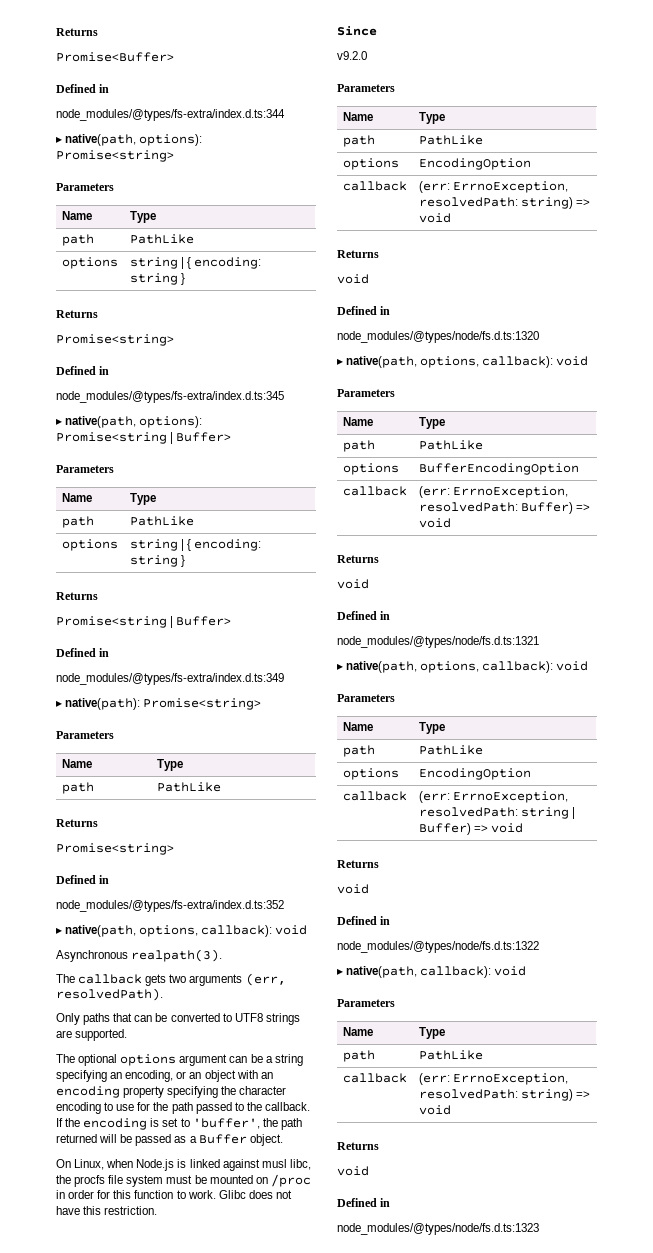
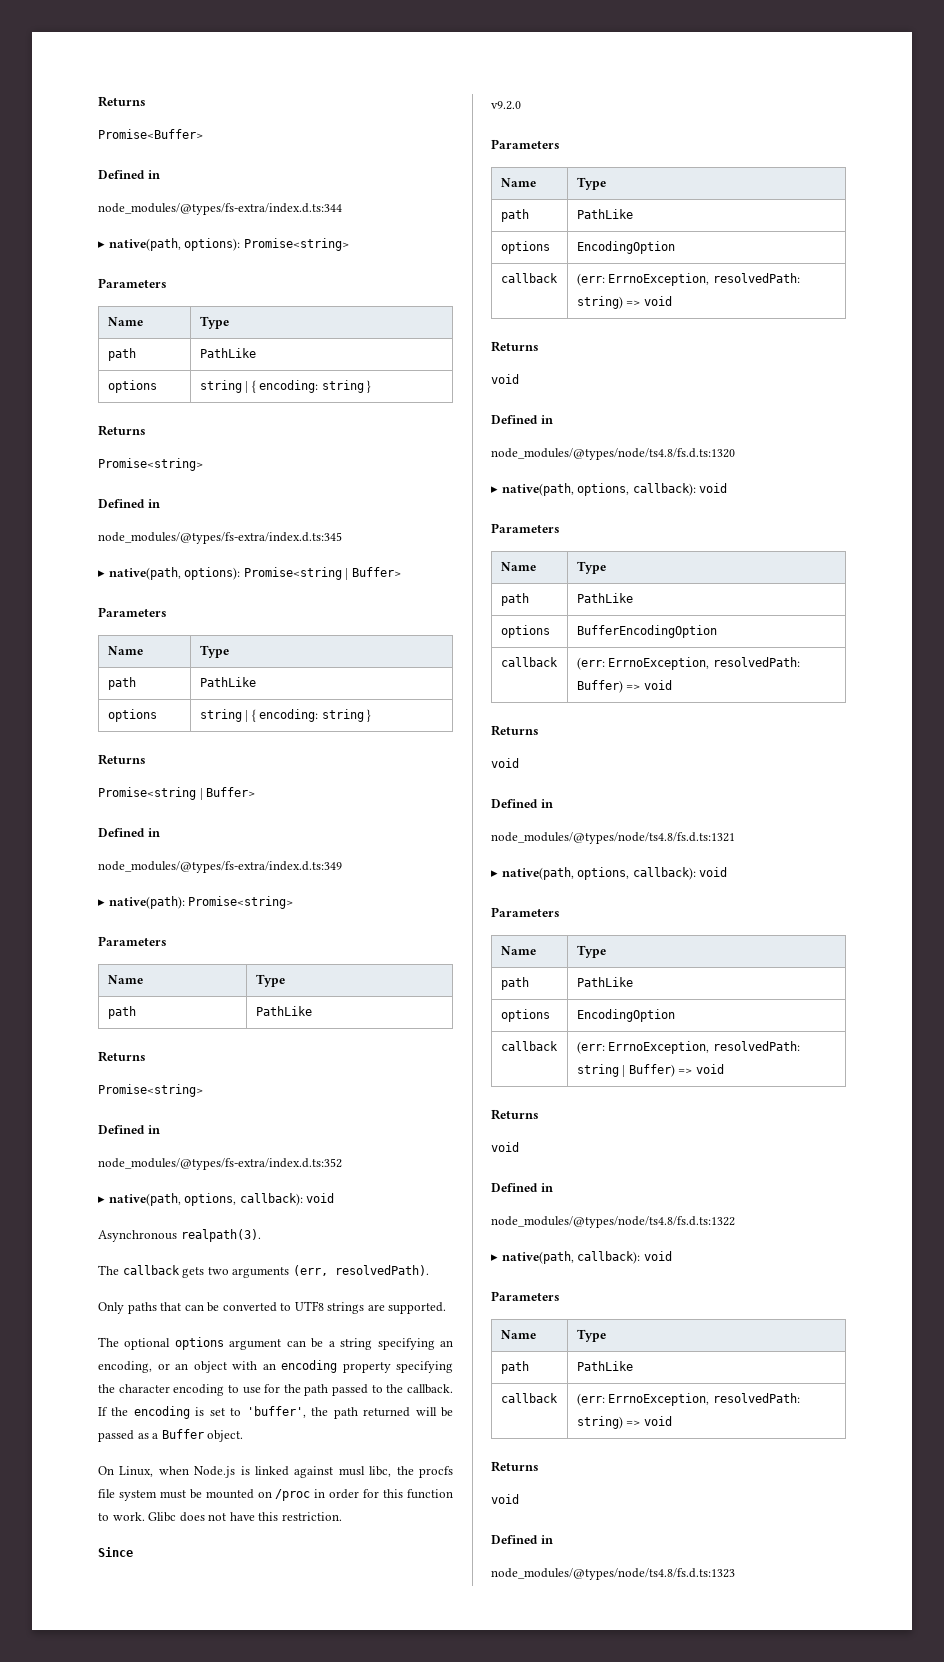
[337,331,539,343] node_modules/@types/node/fs.d.ts:1320 -> [491,448,735,460] node_modules/@types/node/ts4.8/fs.d.ts:1320
[337,636,539,648] node_modules/@types/node/fs.d.ts:1321 -> [491,832,735,844] node_modules/@types/node/ts4.8/fs.d.ts:1321
[337,941,539,953] node_modules/@types/node/fs.d.ts:1322 -> [491,1216,735,1228] node_modules/@types/node/ts4.8/fs.d.ts:1322
[337,1223,539,1235] node_modules/@types/node/fs.d.ts:1323 -> [491,1568,735,1580] node_modules/@types/node/ts4.8/fs.d.ts:1323

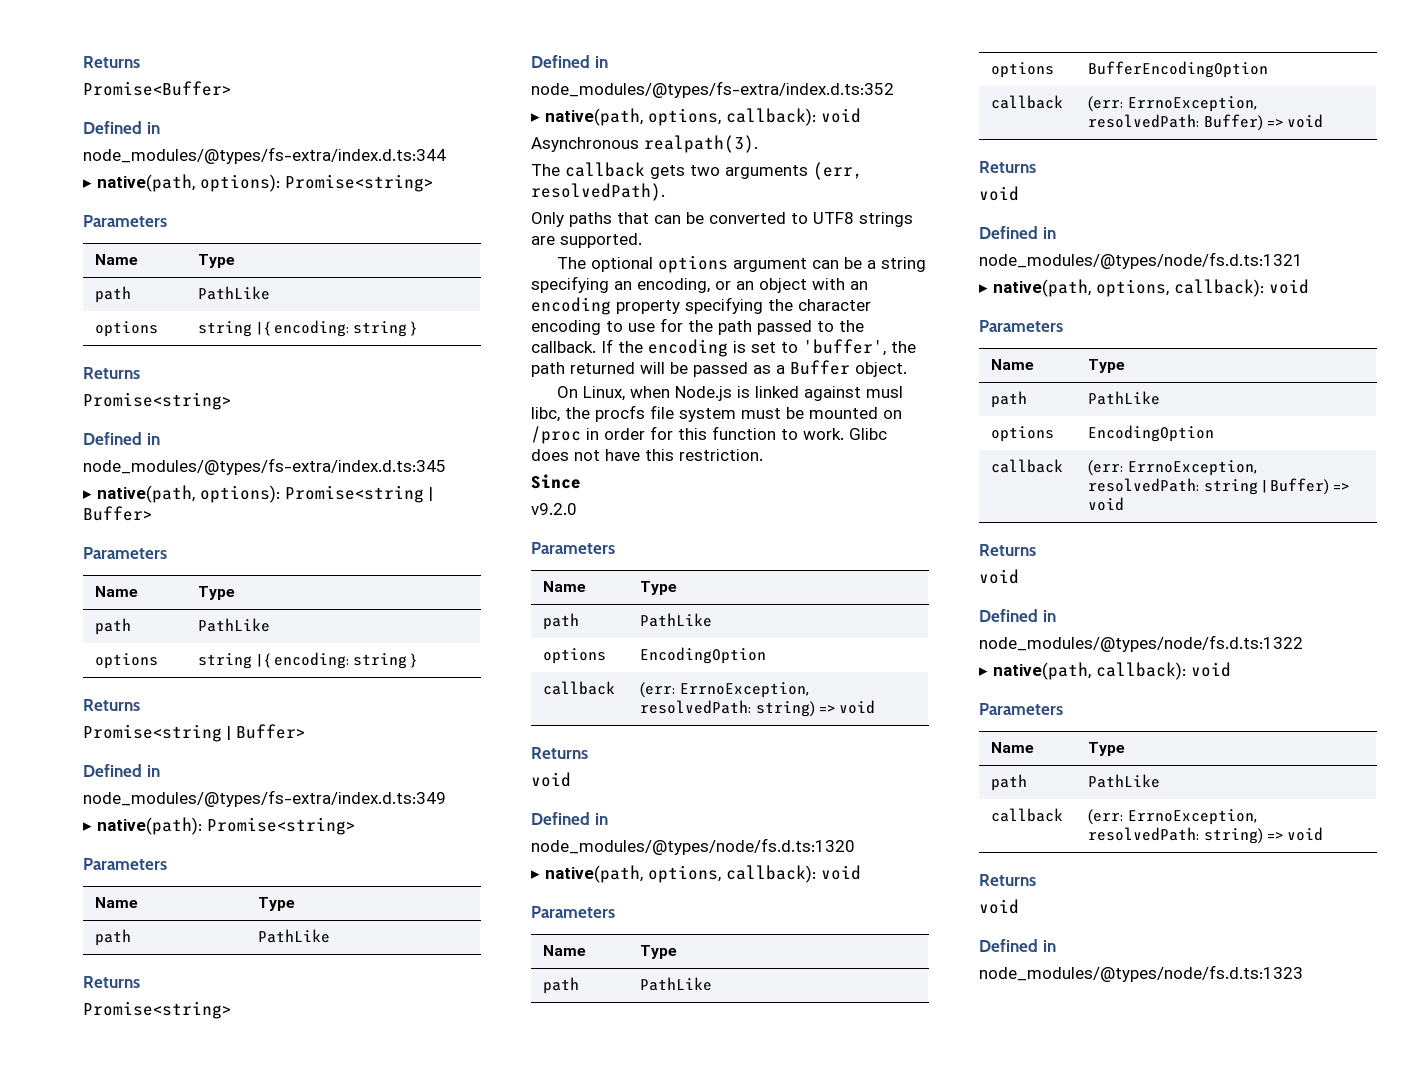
[491,448,735,460] node_modules/@types/node/ts4.8/fs.d.ts:1320 -> [531,838,855,855] node_modules/@types/node/fs.d.ts:1320
[491,832,735,844] node_modules/@types/node/ts4.8/fs.d.ts:1321 -> [979,252,1303,269] node_modules/@types/node/fs.d.ts:1321
[491,1216,735,1228] node_modules/@types/node/ts4.8/fs.d.ts:1322 -> [979,635,1303,652] node_modules/@types/node/fs.d.ts:1322
[491,1568,735,1580] node_modules/@types/node/ts4.8/fs.d.ts:1323 -> [979,965,1303,982] node_modules/@types/node/fs.d.ts:1323

